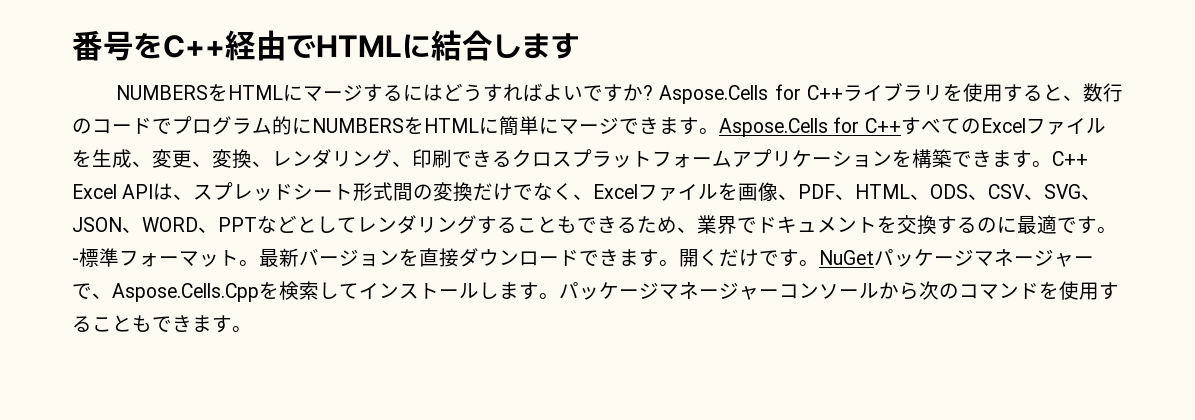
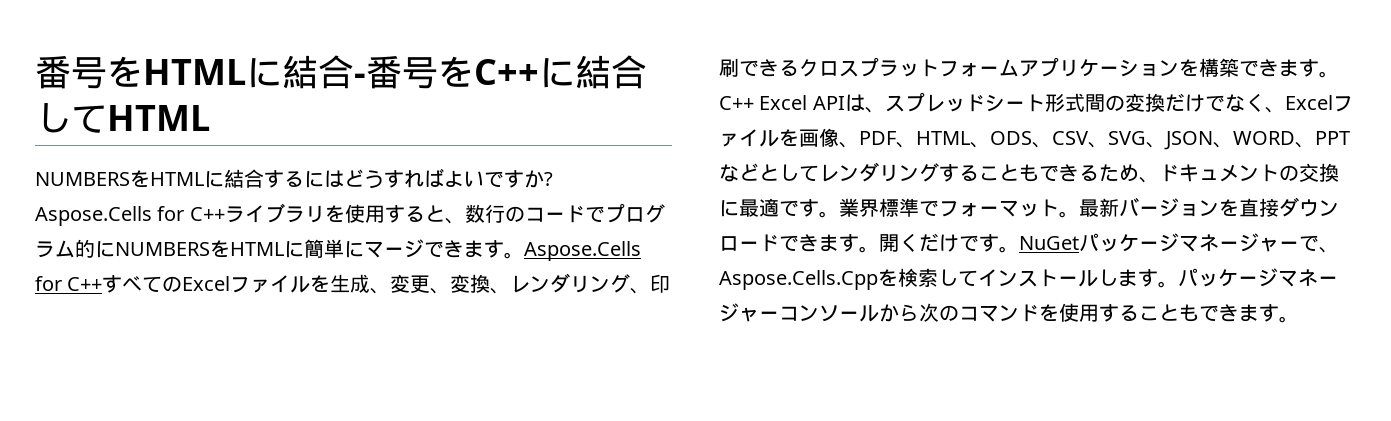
[72,30,402,61] 番号をC++経由でHTML -> [35,55,539,89] 番号をHTMLに結合-番号をC++
[522,33,580,59] [116,84,364,101] ます // NUMBERSをHTMLにマージ -> [71,105,210,133] [35,169,264,188] てHTML // NUMBERSをHTMLに結合
[697,215,757,234] 業界で -> (1159, 180) none
[877,215,997,235] を交換するの -> [1279,163,1339,182] の交換
[72,248,119,267] -標準 -> [839,198,939,217] 業界標準で

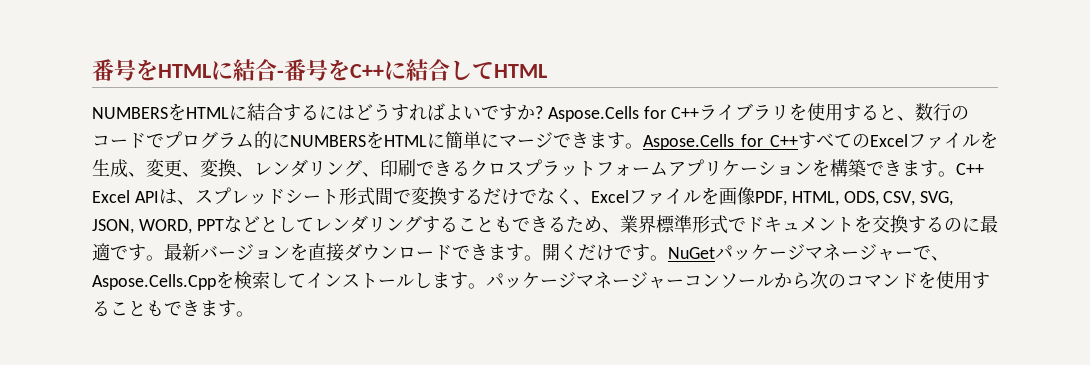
[1104,93,1165,112] の変換 -> [392,187,483,205] で変換する
[839,131,1315,150] 、PDF、HTML、ODS、CSV、SVG、JSON、WORD、 -> [754,191,954,206] [92,219,192,234] PDF, HTML, ODS, CSV, SVG, JSON, WORD,
[1159,163,1339,182] [719,198,1059,218] ドキュメントの交換に最適です。業界標準でフォーマット -> [620,215,998,234] [92,243,146,261] 業界標準形式でドキュメントを交換するのに最適です

